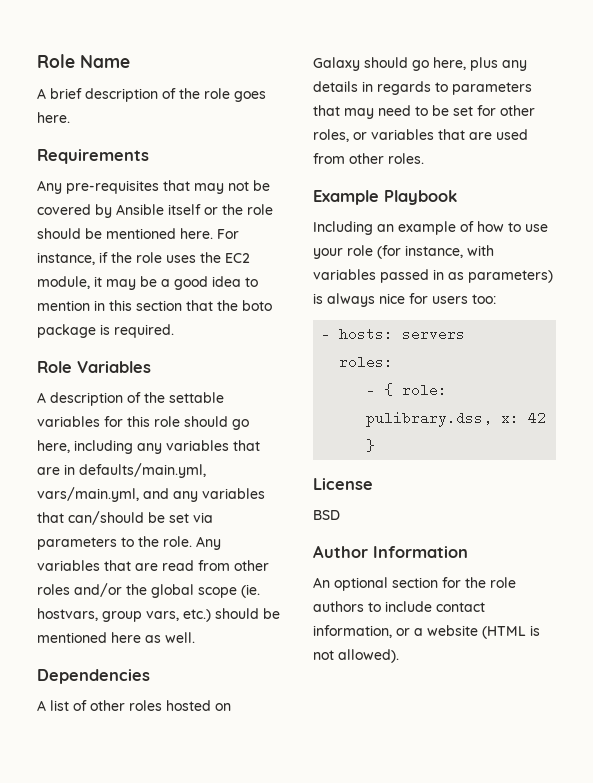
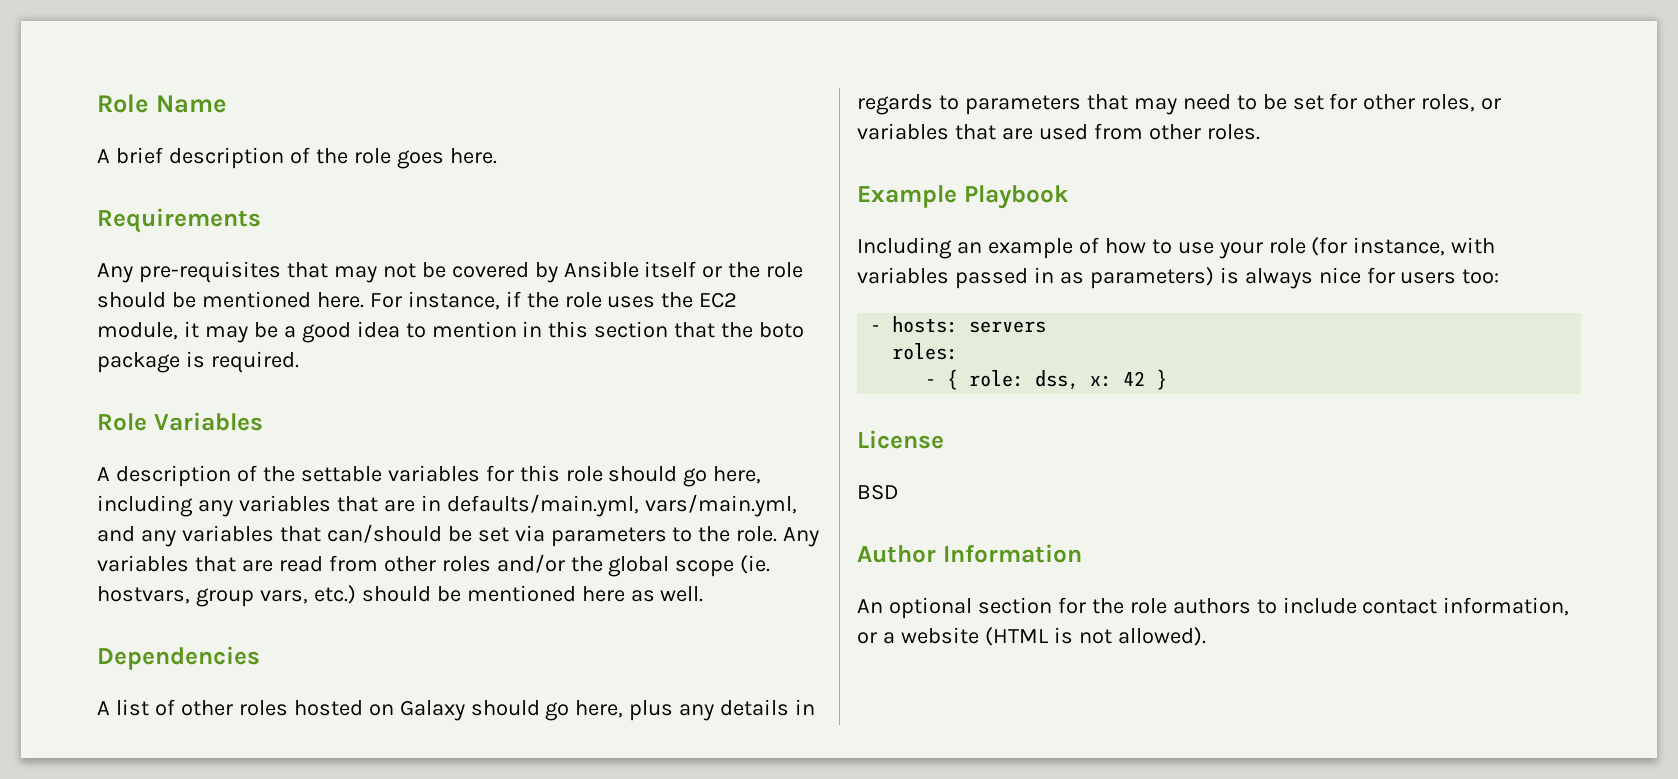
[366,411,493,427] pulibrary.dss, -> [1035,370,1080,390] dss,

